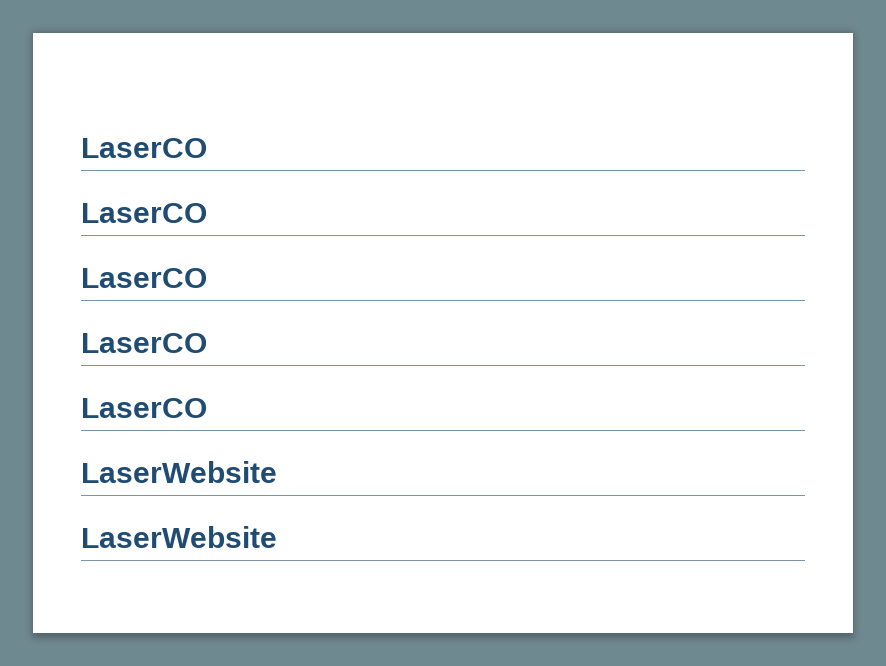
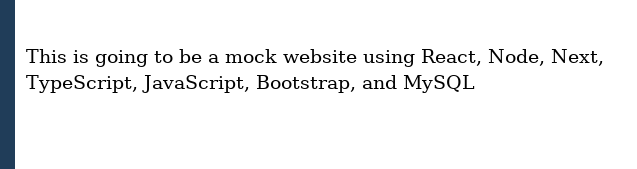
[81,138,207,158] [81,203,207,223] [81,268,207,288] [81,333,207,353] [81,398,207,418] [81,461,277,483] [81,526,277,548] LaserCO // LaserCO // LaserCO // LaserCO // LaserCO // LaserWebsite // LaserWebsite -> [26,49,604,67] [26,75,475,93] This is going to be a mock website using React, Node, Next, TypeScript, JavaScript, Bootstrap, and MySQL

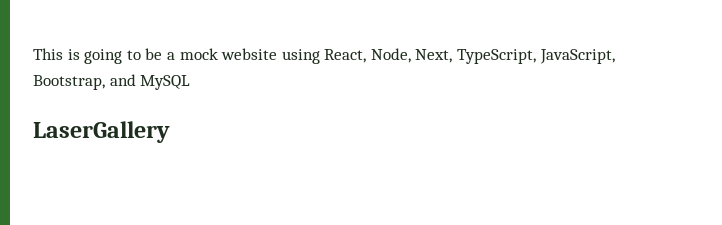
(475, 84) none -> [33,121,170,143] // LaserGallery

